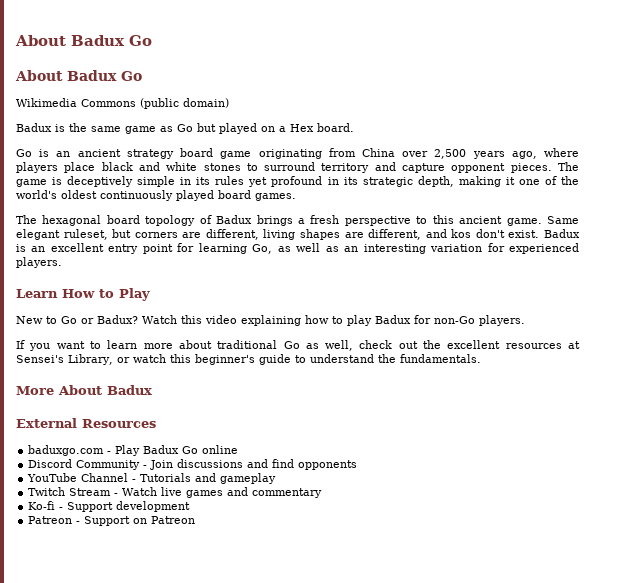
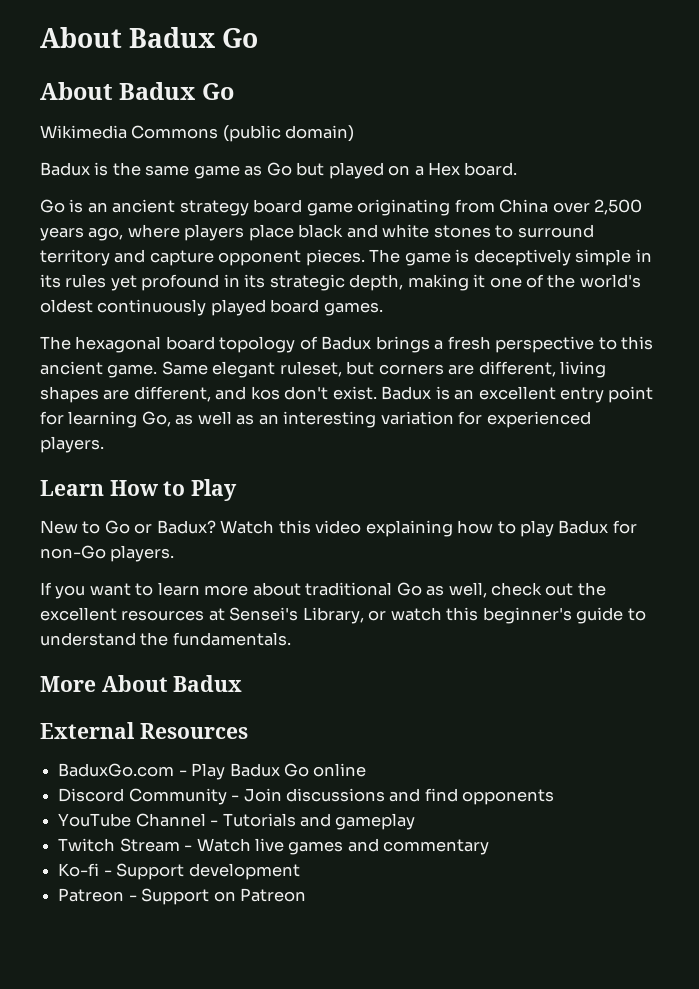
[28,445,105,456] baduxgo.com -> [58,763,175,777] BaduxGo.com

